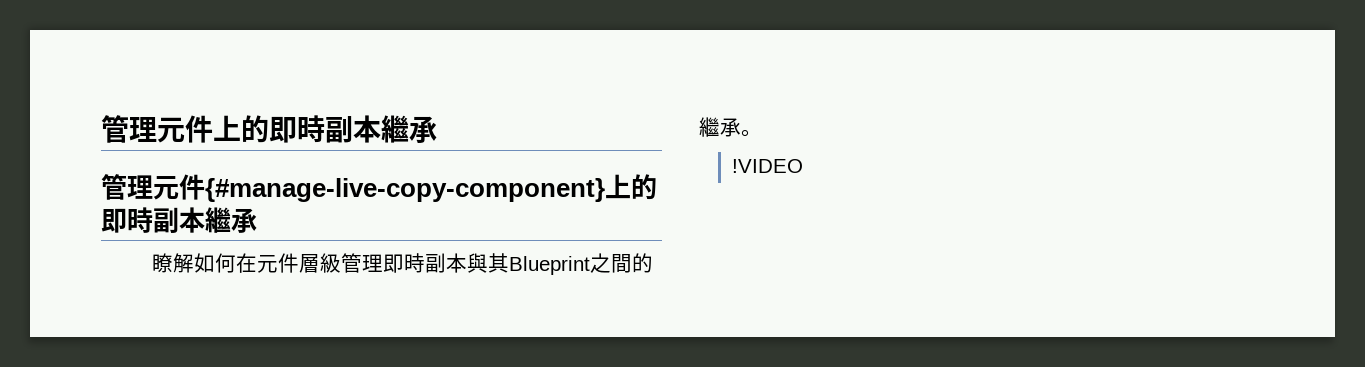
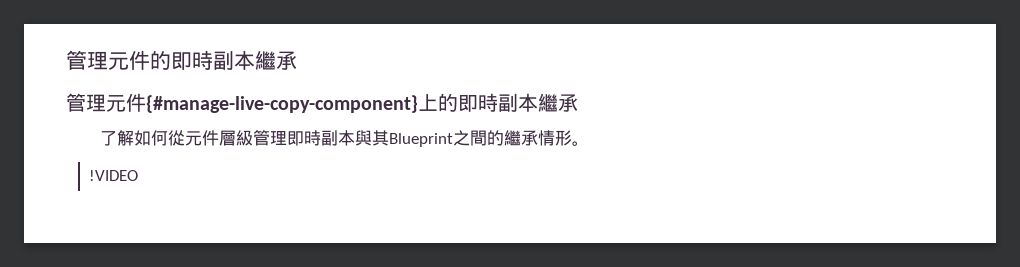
[101,115,241,143] 管理元件上 -> [66,50,150,70] 管理元件
[151,253,257,273] 瞭解如何在 -> [100,130,186,146] 了解如何從
(741, 127) none -> [538,130,573,146] 情形

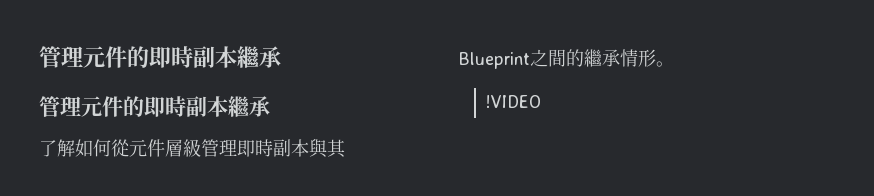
[146,94,438,113] {#manage-live-copy-component}上 -> (123, 106) none

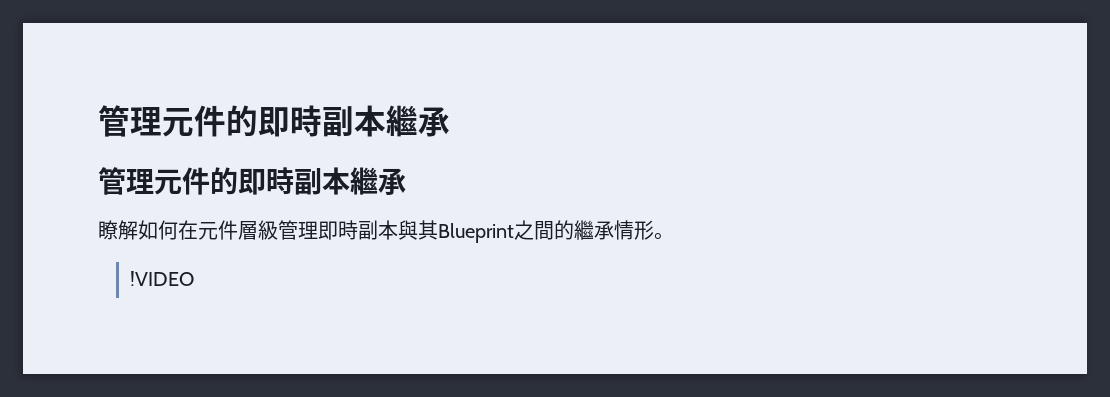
[39,139,130,157] 了解如何從 -> [98,220,198,240] 瞭解如何在

